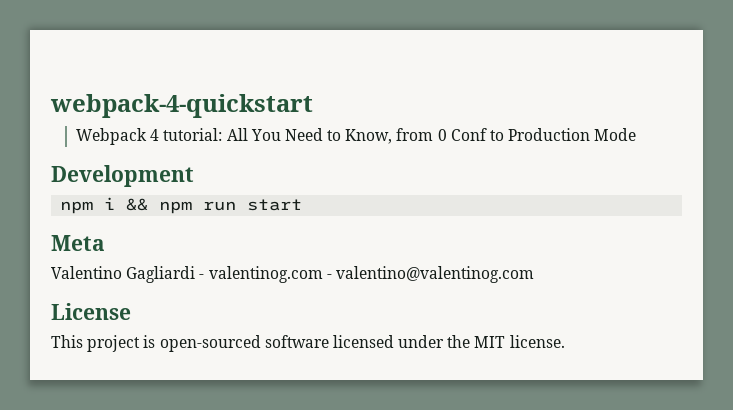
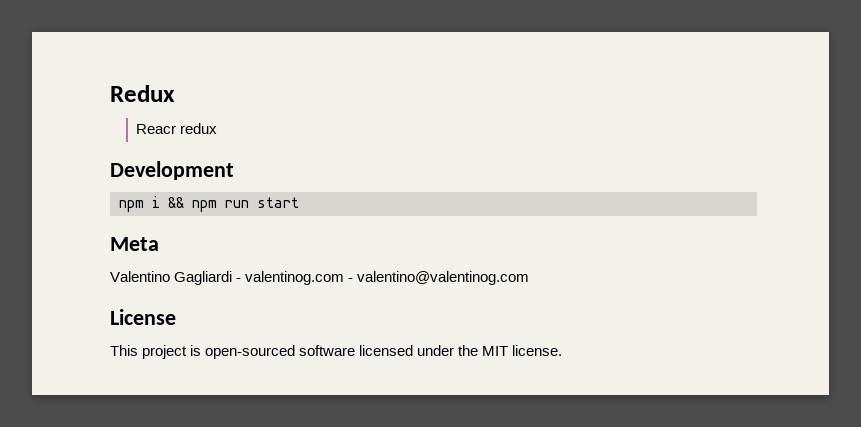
[50,94,313,118] [75,128,637,145] webpack-4-quickstart // Webpack 4 tutorial: All You Need to Know, from 0 Conf to Production Mode -> [110,85,175,102] [136,123,218,134] Redux // Reacr redux

